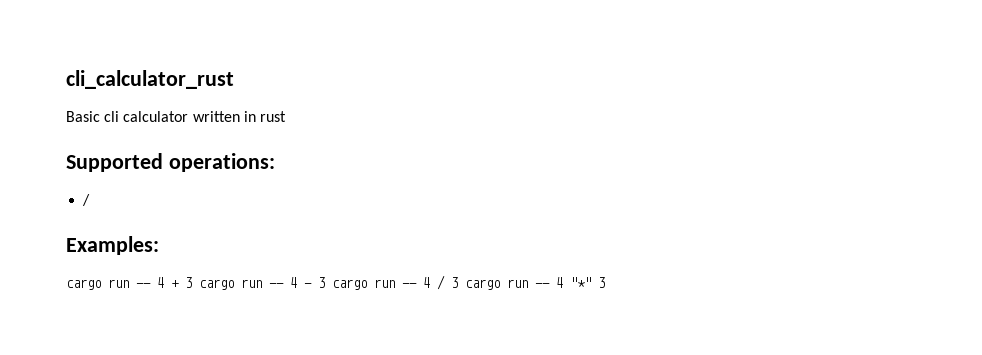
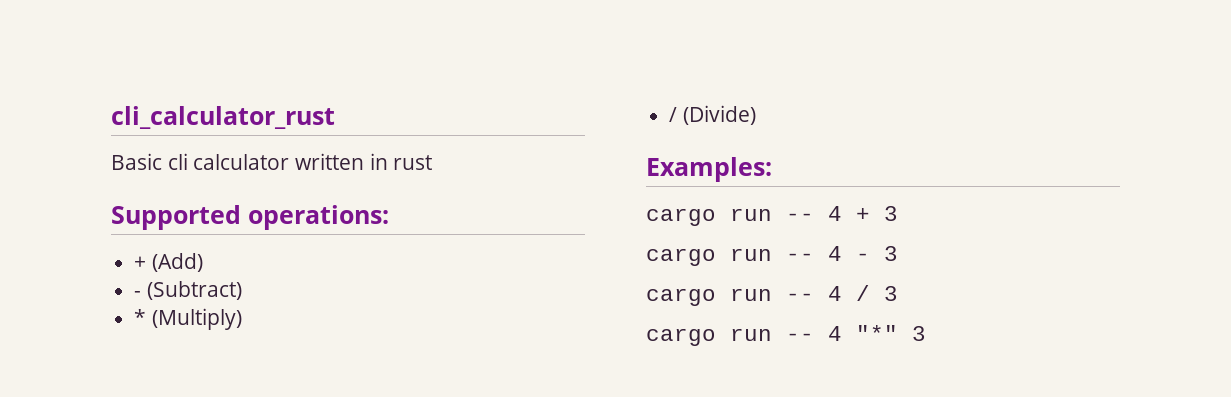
[82,194,91,206] // / -> [134,253,203,272] [134,281,242,300] [134,308,242,330] [669,105,756,125] // + (Add) // - (Subtract) // * (Multiply) // / (Divide)
(192, 282) none -> (898, 213) //
(325, 282) none -> (898, 253) //
(458, 282) none -> (898, 293) //

